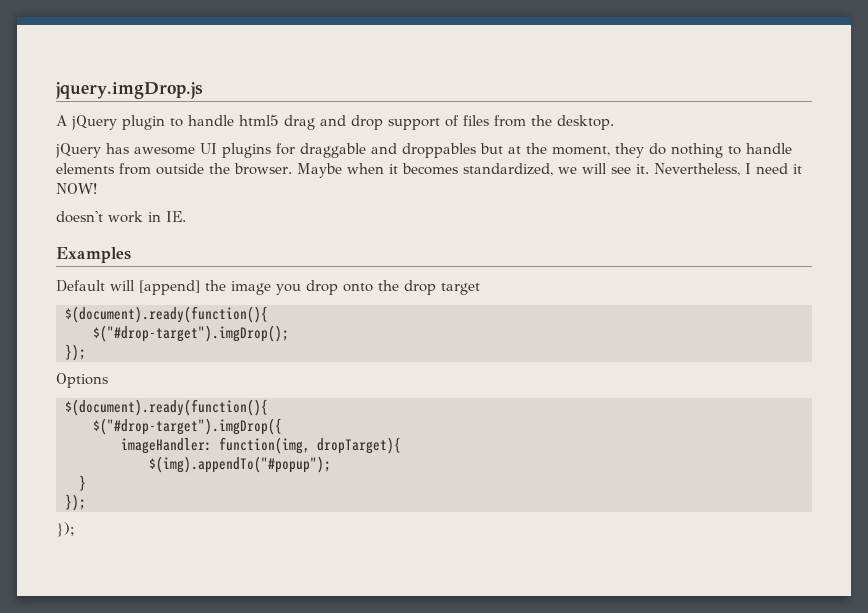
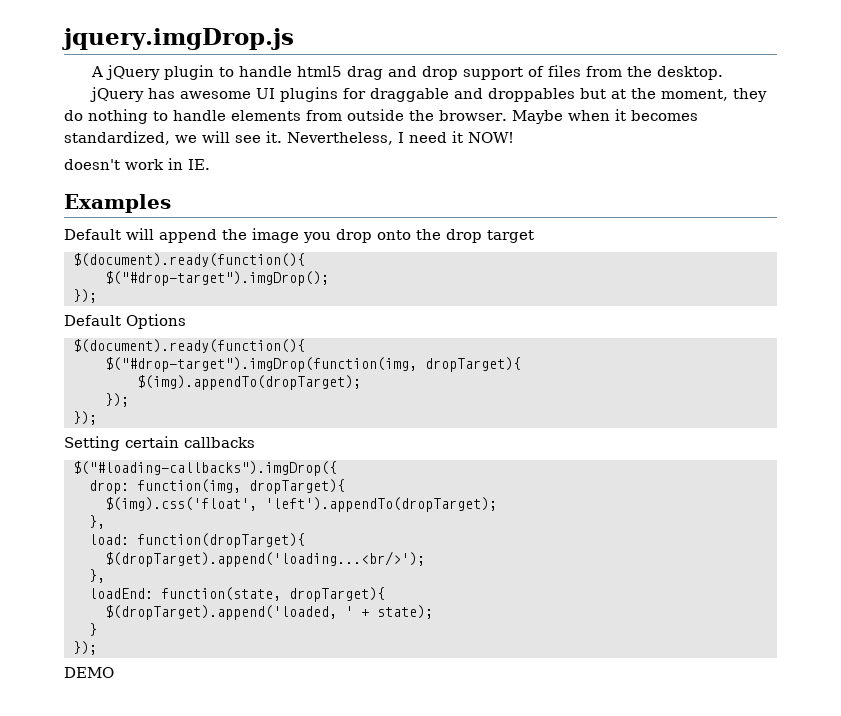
[139,280,200,295] [append] -> [159,229,217,243] append
(86, 352) none -> [64,315,121,326] Default
[93,418,282,435] [121,437,401,454] [149,456,331,473] $("#drop-target").imgDrop({ // imageHandler: function(img, dropTarget){ // $(img).appendTo("#popup"); -> [104,357,521,372] [136,375,361,390] [104,393,129,407] [72,411,97,425] [64,436,255,451] [72,461,337,476] [88,479,345,494] [104,497,497,512] [88,515,105,529] [88,533,305,548] [104,551,425,567] [88,569,105,583] [88,587,385,602] [104,605,433,620] $("#drop-target").imgDrop(function(img, dropTarget){ // $(img).appendTo(dropTarget); // }); // }); // Setting certain callbacks // $("#loading-callbacks").imgDrop({ // drop: function(img, dropTarget){ // $(img).css('float', 'left').appendTo(dropTarget); // }, // load: function(dropTarget){ // $(dropTarget).append('loading...<br/>'); // }, // loadEnd: function(state, dropTarget){ // $(dropTarget).append('loaded, ' + state);
[56,522,75,537] }); -> [64,667,114,678] DEMO

